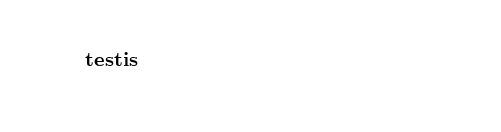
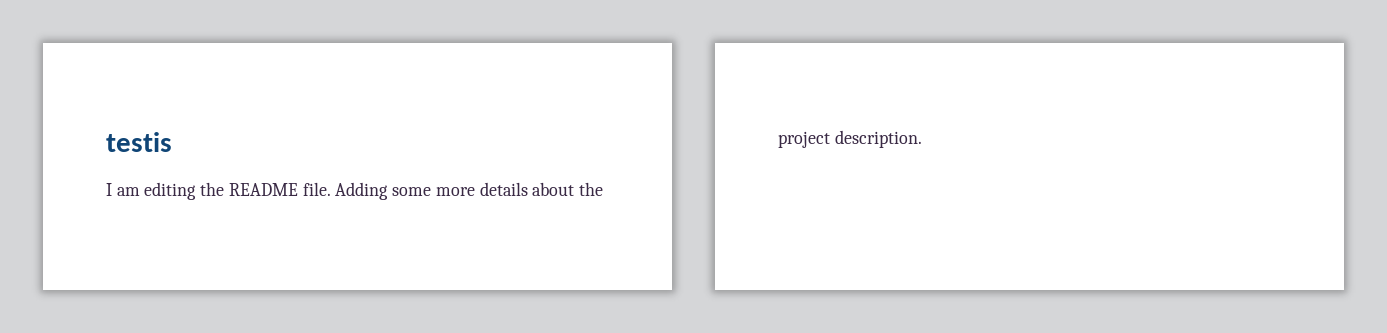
(138, 59) none -> [106,182,603,200] [778,130,922,148] // I am editing the README file. Adding some more details about the project description.

